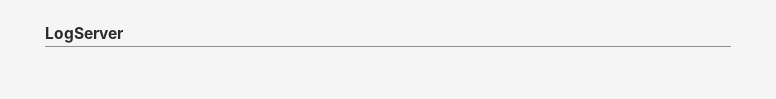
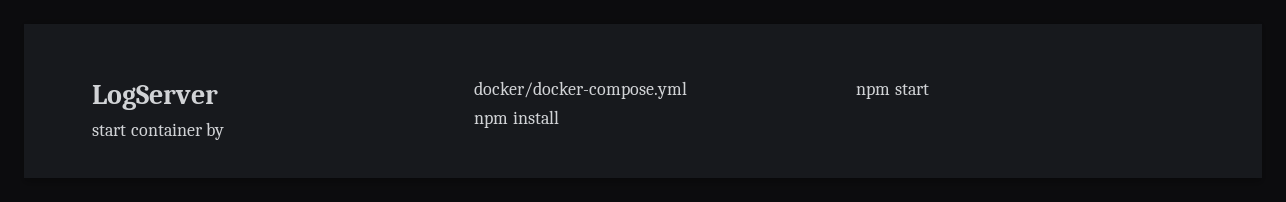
(124, 35) none -> [92,122,225,140] [474,81,687,99] [474,110,559,128] [856,84,929,99] // start container by docker/docker-compose.yml // npm install // npm start

